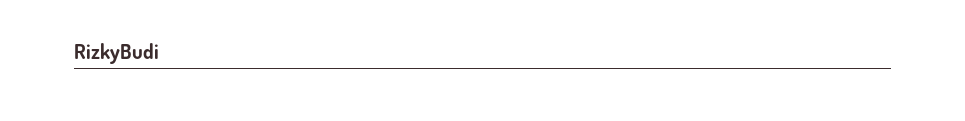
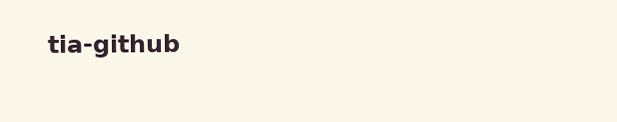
[74,43,159,64] RizkyBudi -> [47,33,180,58] tia-github

